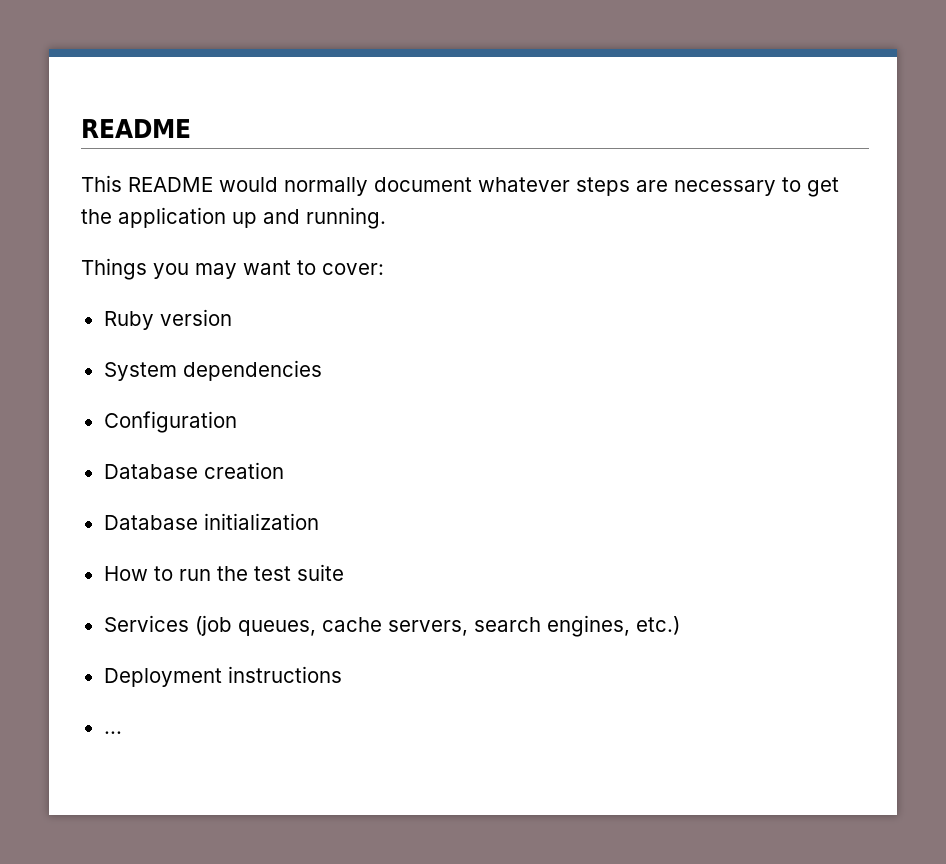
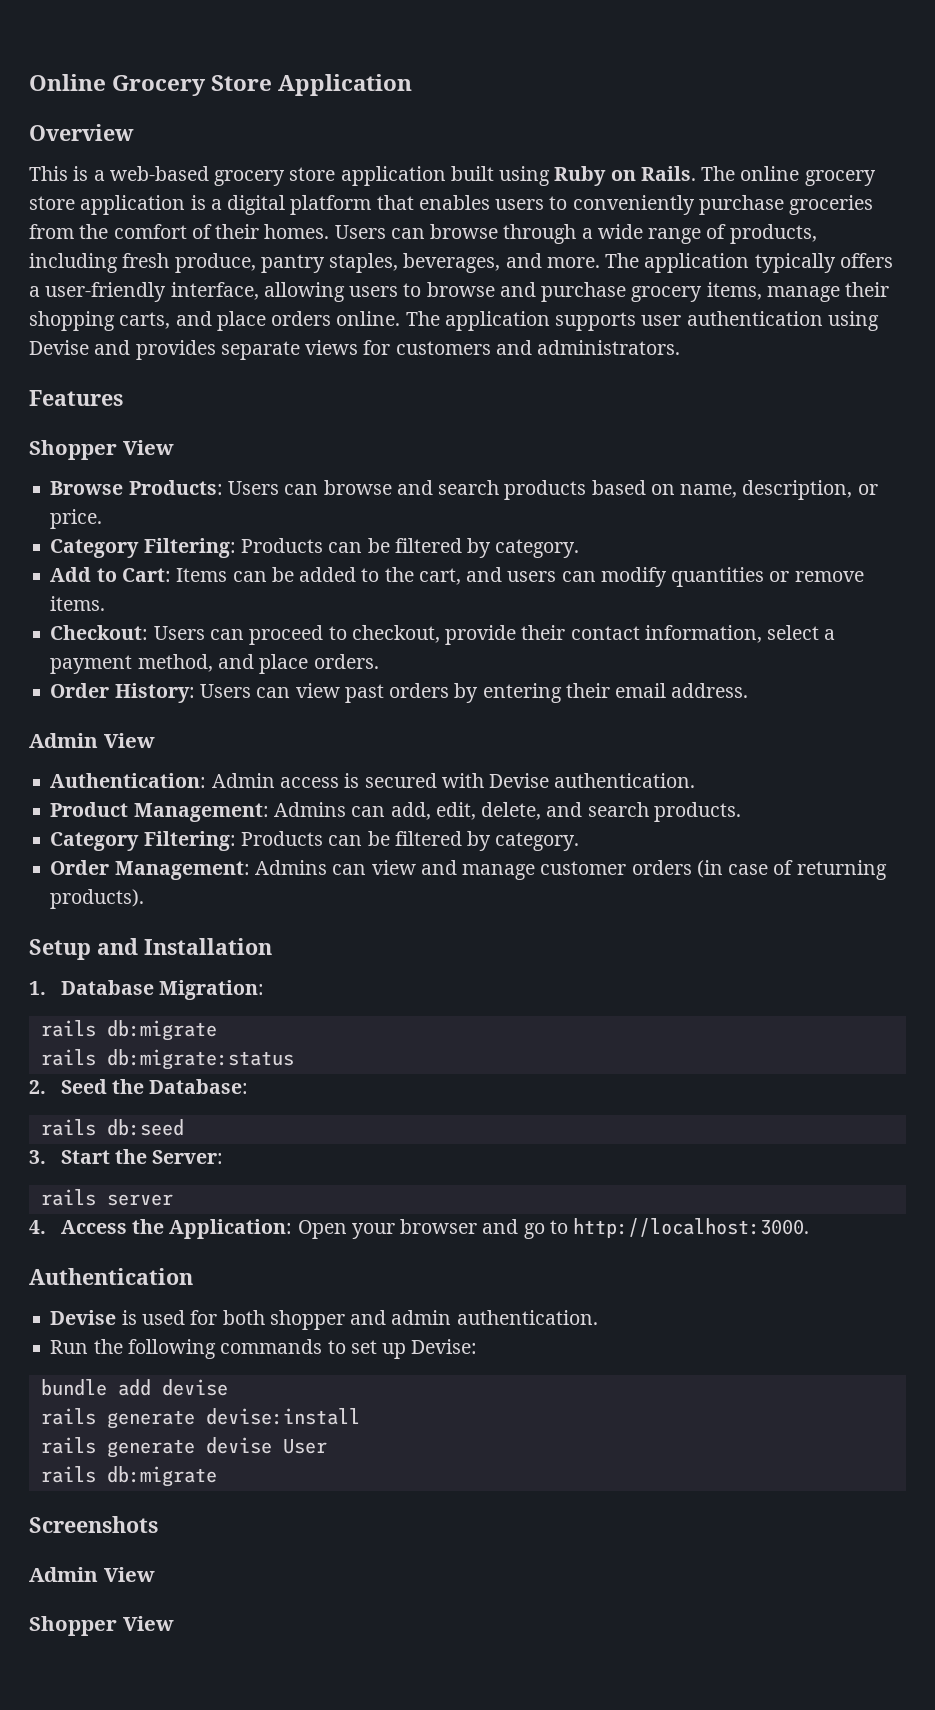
[81,119,191,138] [81,175,839,197] [81,207,386,229] [81,258,384,280] [103,309,232,330] [103,360,322,381] [103,411,237,433] [103,462,284,479] [103,513,319,530] [103,564,344,581] [103,615,680,637] [103,666,342,687] [103,731,122,734] README // This README would normally document whatever steps are necessary to get the application up and running. // Things you may want to cover: // Ruby version // System dependencies // Configuration // Database creation // Database initialization // How to run the test suite // Services (job queues, cache servers, search engines, etc.) // Deployment instructions // ... -> [29,74,413,96] [29,124,134,141] [29,166,876,186] [29,195,874,215] [29,224,817,244] [29,253,893,273] [29,282,890,302] [29,311,879,331] [29,340,681,360] [29,390,123,406] [29,440,174,460] [50,480,878,500] [50,509,103,529] [50,538,580,558] [50,567,864,587] [50,596,106,611] [50,625,836,645] [50,654,379,674] [50,683,749,703] [29,733,155,748] [50,773,696,788] [50,802,741,822] [50,831,580,851] [50,860,887,880] [50,889,145,909] [29,938,272,960] [29,980,265,1000] [40,1020,217,1041] [40,1049,294,1070] [29,1079,249,1094] [40,1119,184,1136] [29,1149,224,1164] [40,1189,173,1206] [29,1218,810,1239] [29,1268,193,1285] [50,1310,598,1330] [50,1339,478,1359] [40,1379,228,1396] [40,1408,360,1429] [40,1437,327,1458] [40,1466,217,1487] [29,1516,158,1533] [29,1567,155,1582] [29,1616,174,1636] Online Grocery Store Application // Overview // This is a web-based grocery store application built using Ruby on Rails. The online grocery store application is a digital platform that enables users to conveniently purchase groceries from the comfort of their homes. Users can browse through a wide range of products, including fresh produce, pantry staples, beverages, and more. The application typically offers a user-friendly interface, allowing users to browse and purchase grocery items, manage their shopping carts, and place orders online. The application supports user authentication using Devise and provides separate views for customers and administrators. // Features // Shopper View // Browse Products: Users can browse and search products based on name, description, or price. // Category Filtering: Products can be filtered by category. // Add to Cart: Items can be added to the cart, and users can modify quantities or remove items. // Checkout: Users can proceed to checkout, provide their contact information, select a payment method, and place orders. // Order History: Users can view past orders by entering their email address. // Admin View // Authentication: Admin access is secured with Devise authentication. // Product Management: Admins can add, edit, delete, and search products. // Category Filtering: Products can be filtered by category. // Order Management: Admins can view and manage customer orders (in case of returning products). // Setup and Installation // 1. Database Migration: // rails db:migrate // rails db:migrate:status // 2. Seed the Database: // rails db:seed // 3. Start the Server: // rails server // 4. Access the Application: Open your browser and go to http://localhost:3000. // Authentication // Devise is used for both shopper and admin authentication. // Run the following commands to set up Devise: // bundle add devise // rails generate devise:install // rails generate devise User // rails db:migrate // Screenshots // Admin View // Shopper View

